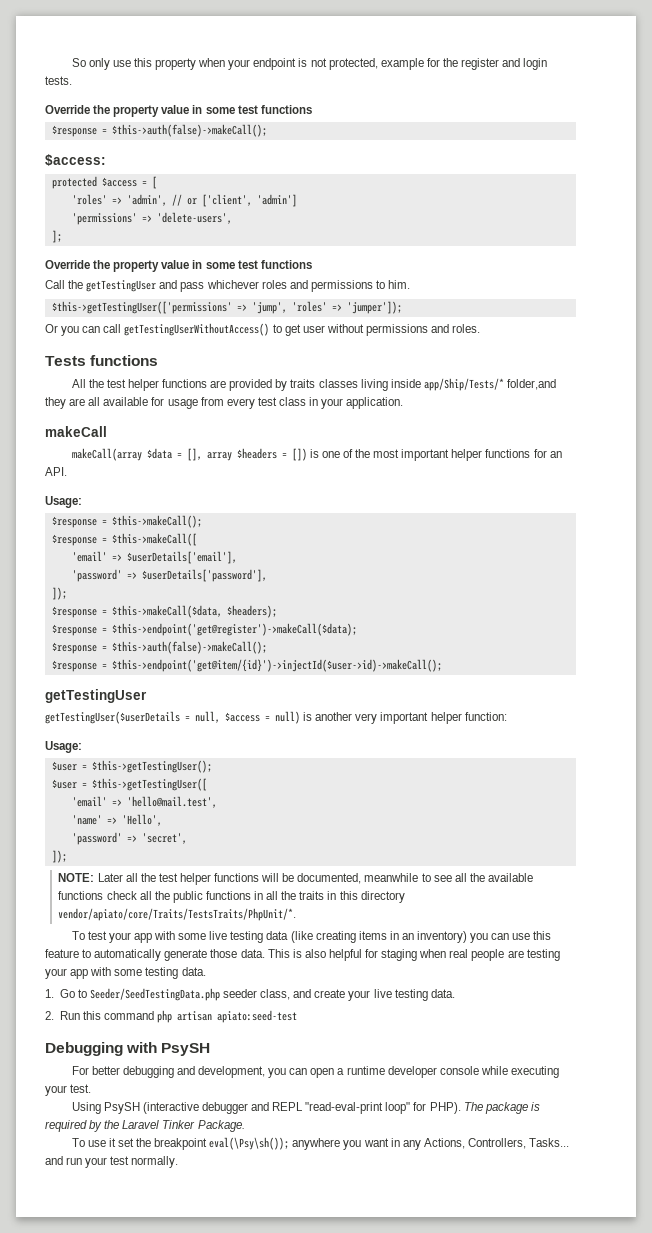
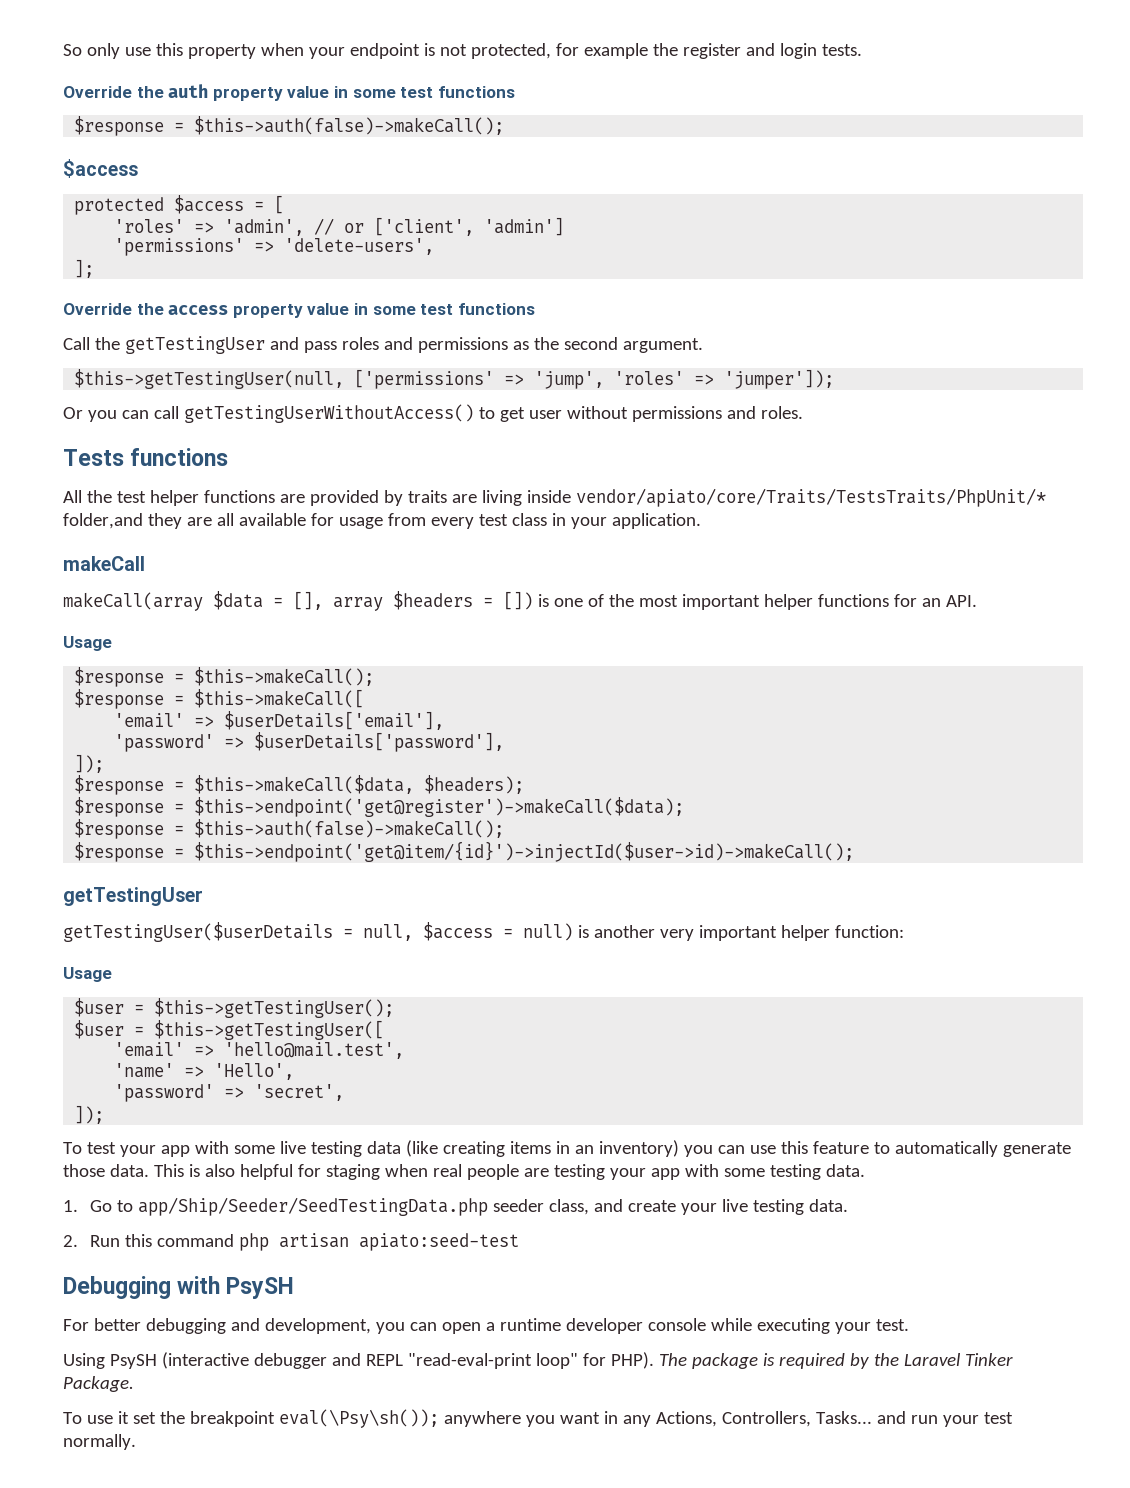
[380,58,440,70] example for -> [555,43,648,59] for example
(111, 109) none -> [168,84,209,98] auth
[45,154,106,166] $access: -> [63,159,138,178] $access
(111, 264) none -> [168,305,229,315] access
[206,280,259,289] whichever -> (337, 347) none
[375,280,411,289] [51,301,232,314] to him. // $this->getTestingUser(['permissions' -> [512,337,703,353] [74,369,495,389] as the second argument. // $this->getTestingUser(null, ['permissions'
[318,379,358,388] classes -> [451,494,477,503] are
[423,378,504,391] app/Ship/Tests/* -> [575,488,1046,507] vendor/apiato/core/Traits/TestsTraits/PhpUnit/*
[45,496,82,508] Usage: -> [63,636,112,651] Usage
[45,741,82,753] Usage: -> [63,967,112,982] Usage
[58,873,533,885] [58,891,405,903] [58,908,297,921] // NOTE: Later all the test helper functions will be documented, meanwhile to see all the available functions check all the public functions in all the traits in this directory vendor/apiato/core/Traits/TestsTraits/PhpUnit/*. -> (105, 1114) none
[89,988,220,1001] Seeder/SeedTestingData.php -> [138,1197,489,1216] app/Ship/Seeder/SeedTestingData.php

